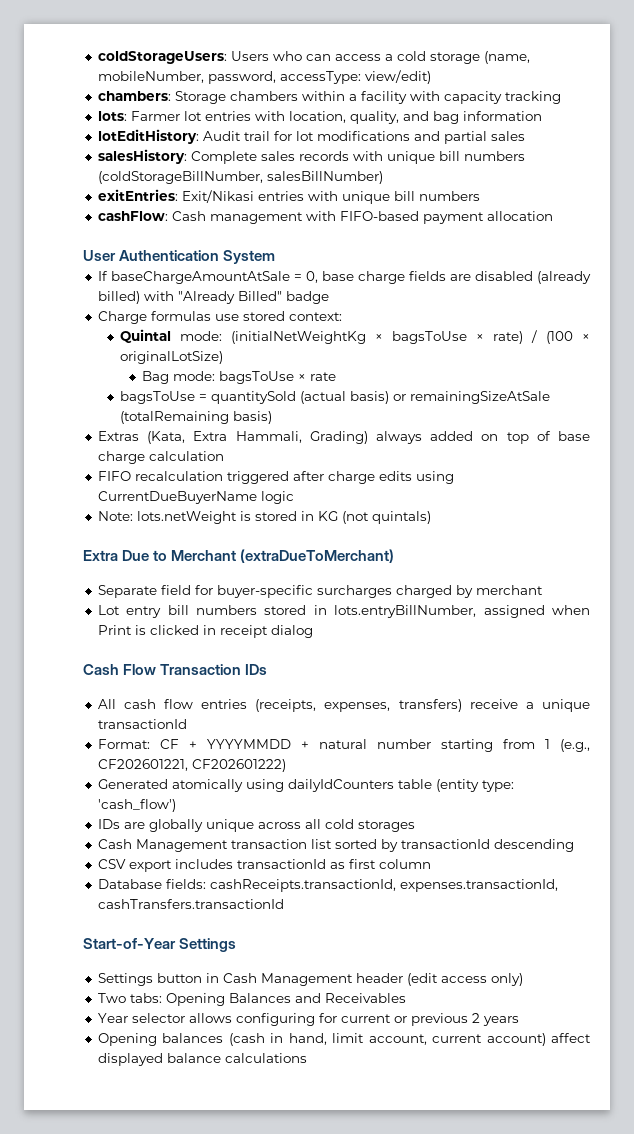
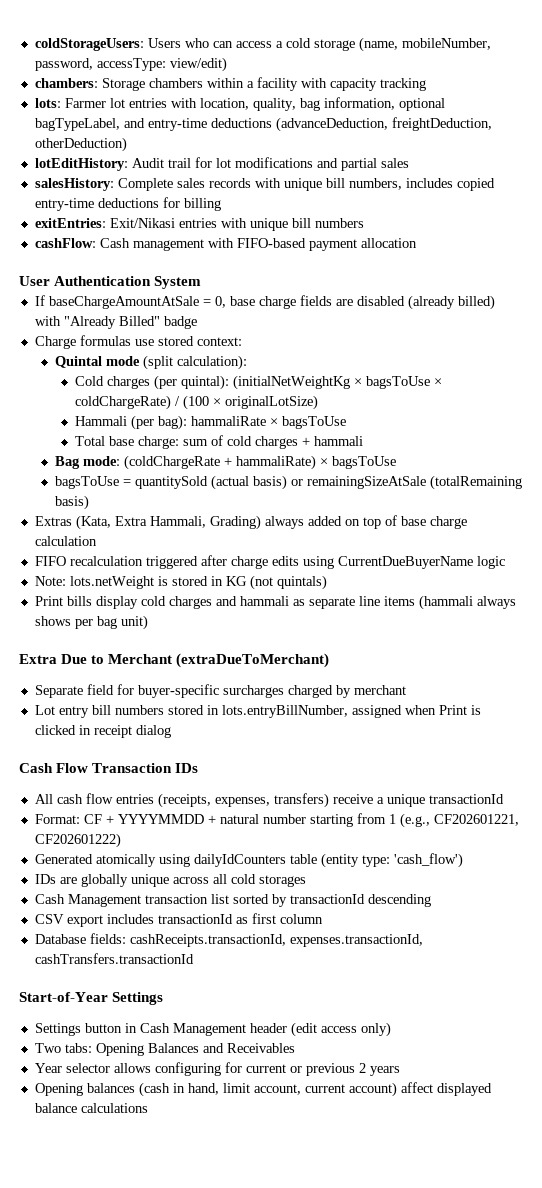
[402,111,542,124] and bag information -> [299,97,445,111] [34,117,492,132] [34,137,127,152] bag information, optional bagTypeLabel, and entry-time deductions (advanceDeduction, freightDeduction, otherDeduction)
[463,151,525,161] [97,171,383,184] numbers (coldStorageBillNumber, salesBillNumber) -> [348,178,495,191] [34,197,221,211] numbers, includes copied entry-time deductions for billing
[179,331,222,341] mode: -> [106,355,248,370] [75,375,230,390] mode (split calculation): // Cold charges (per quintal):
[492,331,523,344] rate) -> [75,395,172,410] coldChargeRate)
[141,371,336,384] Bag mode: bagsToUse × rate -> [75,415,347,430] [75,435,364,449] [55,455,397,470] Hammali (per bag): hammaliRate × bagsToUse // Total base charge: sum of cold charges + hammali // Bag mode: (coldChargeRate + hammaliRate) × bagsToUse
(431, 517) none -> [34,595,516,610] [34,615,148,630] // Print bills display cold charges and hammali as separate line items (hammali always shows per bag unit)

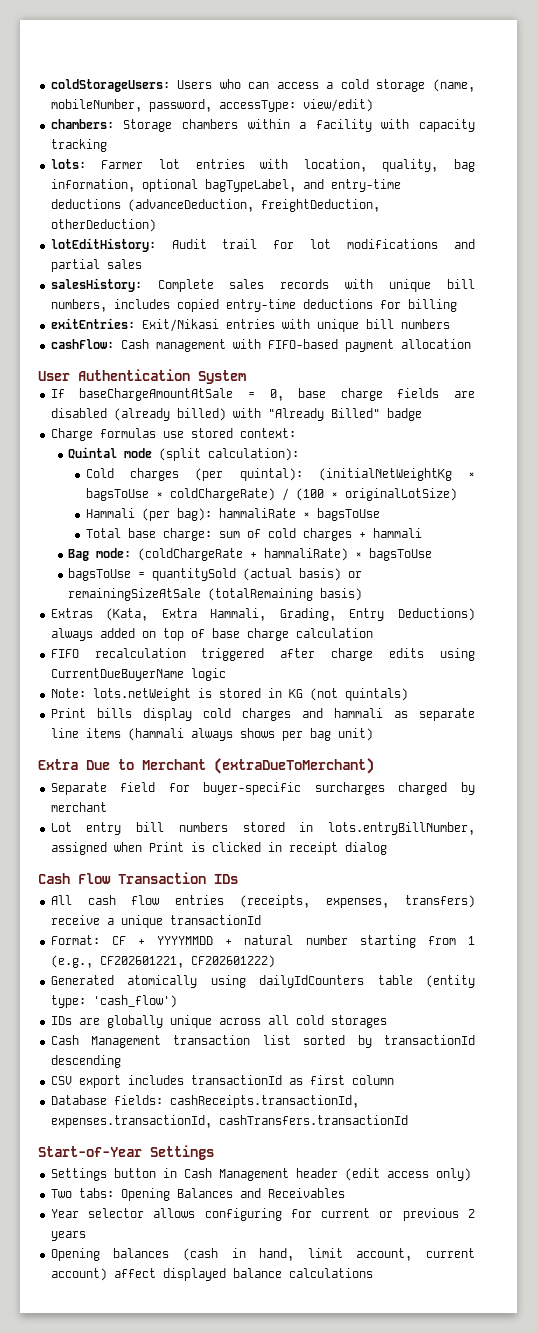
[209,515,261,530] Grading) -> [279,608,475,621] Grading, Entry Deductions)

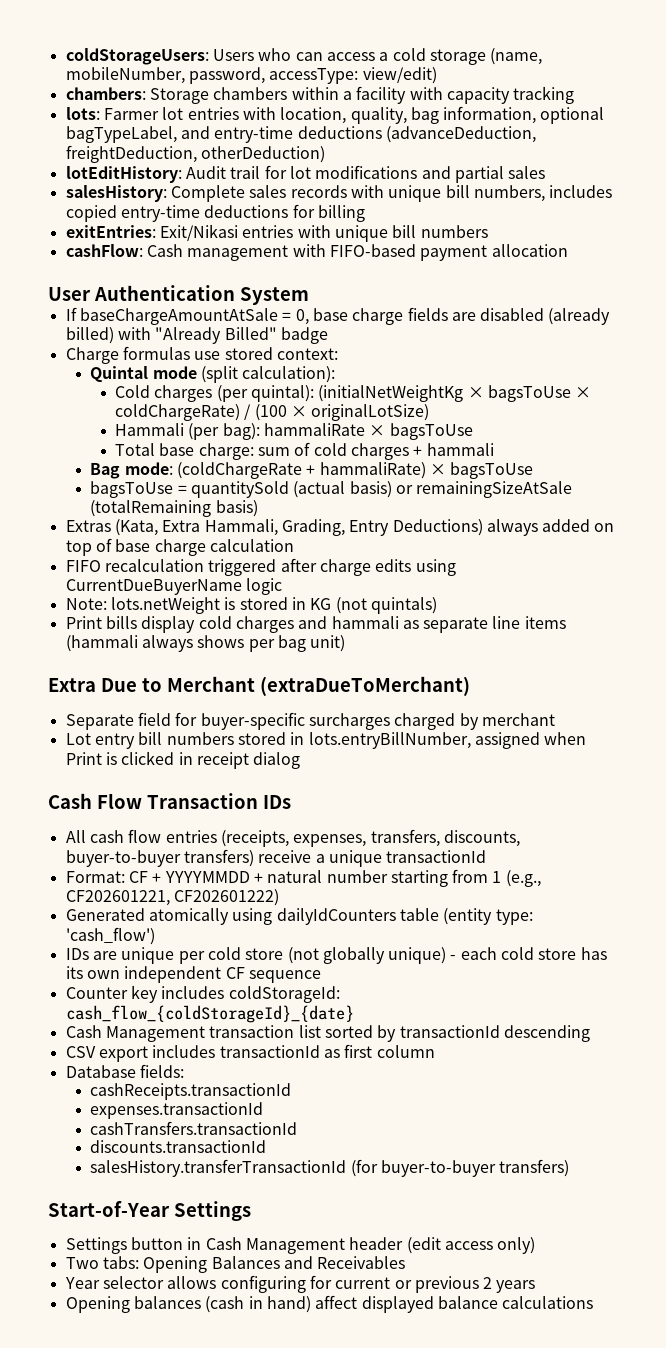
(390, 903) none -> [370,829,520,847] [65,850,181,867] transfers, discounts, buyer-to-buyer
[106,1015,387,1028] globally unique across all cold storages -> [121,947,607,964] [65,966,321,983] [65,985,340,1003] [65,1005,354,1023] unique per cold store (not globally unique) - each cold store has its own independent CF sequence // Counter key includes coldStorageId: cash_flow_{coldStorageId}_{date}
[169,1095,359,1108] [50,1115,212,1128] cashReceipts.transactionId, expenses.transactionId, -> [90,1083,292,1100] [90,1102,264,1119] // cashReceipts.transactionId // expenses.transactionId //
(408, 1120) none -> [90,1140,267,1153] [90,1159,570,1177] // discounts.transactionId // salesHistory.transferTransactionId (for buyer-to-buyer transfers)
[259,1248,475,1261] [50,1268,107,1281] hand, limit account, current account) -> [266,1296,311,1313] hand)

